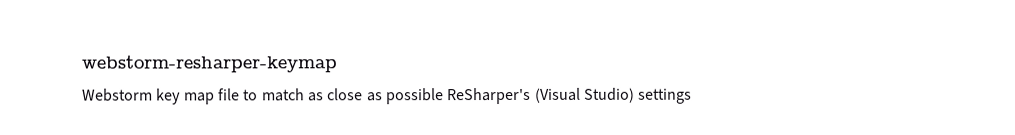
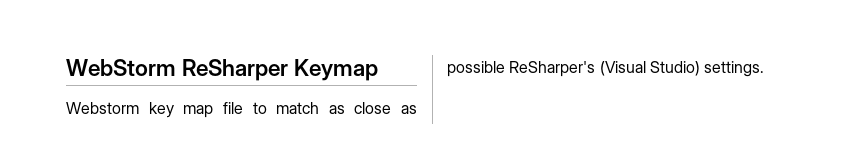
[81,55,338,73] webstorm-resharper-keymap -> [66,59,379,81] WebStorm ReSharper Keymap
[638,88,693,104] settings -> [704,61,765,77] settings.

